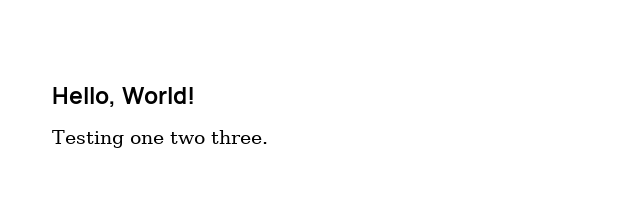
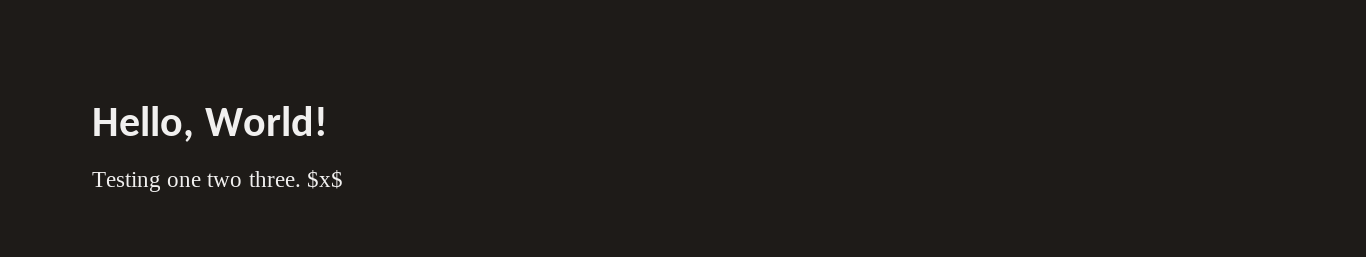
(268, 137) none -> [306,170,343,189] $x$

